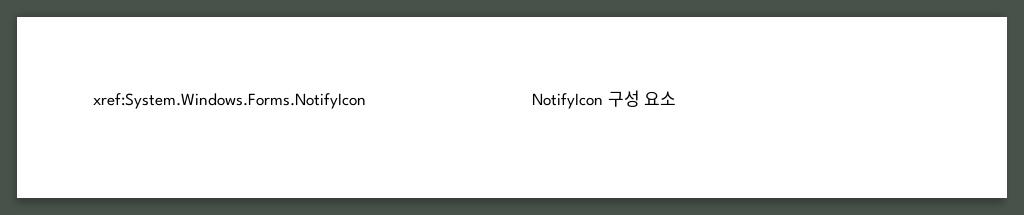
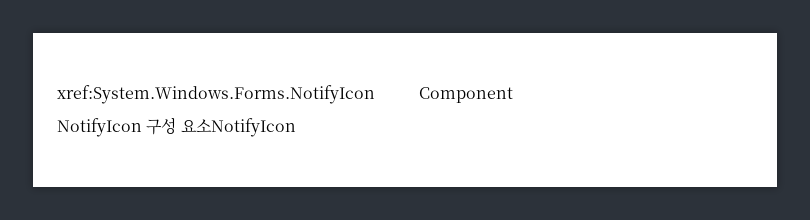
[644,91,677,105] 요소 -> [180,118,296,137] [419,87,513,103] 요소NotifyIcon Component

